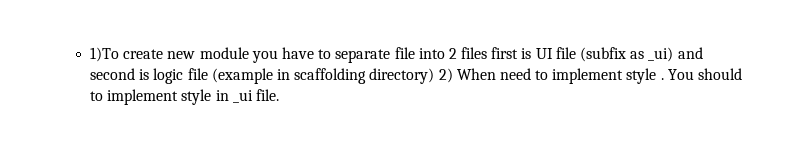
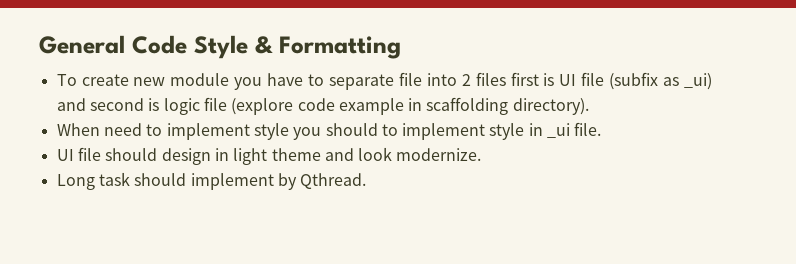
[90,47,120,62] 1)To -> [39,35,401,59] [56,74,77,86] General Code Style & Formatting // To
[211,68,453,84] (example in scaffolding directory) 2) -> [231,97,589,115] (explore code example in scaffolding directory). //
[660,69,694,80] . You -> [293,127,322,140] you
(279, 95) none -> [56,147,482,165] [56,172,367,190] // UI file should design in light theme and look modernize. // Long task should implement by Qthread.

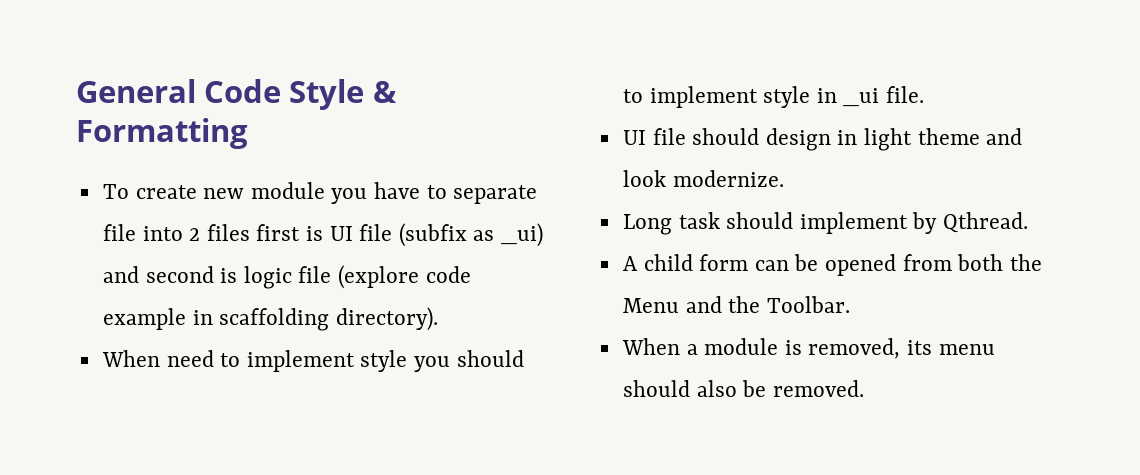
(367, 181) none -> [622,254,1042,276] [622,296,850,313] [621,338,995,359] [622,380,864,397] // A child form can be opened from both the Menu and the Toolbar. // When a module is removed, its menu should also be removed.

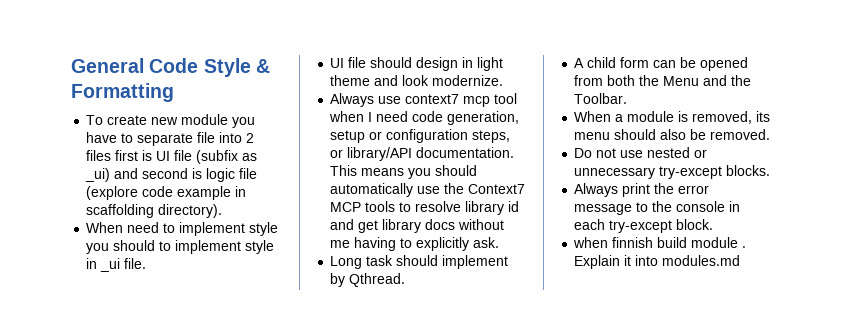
(784, 178) none -> [330,93,518,107] [329,111,520,125] [330,129,511,143] [330,147,515,161] [330,165,478,179] [330,183,526,197] [330,201,520,215] [330,219,505,233] [330,237,500,251] // Always use context7 mcp tool when I need code generation, setup or configuration steps, or library/API documentation. This means you should automatically use the Context7 MCP tools to resolve library id and get library docs without me having to explicitly ask.
(864, 388) none -> [574,147,708,158] [574,165,771,179] [574,183,710,197] [574,201,741,215] [574,219,714,233] [573,237,747,248] [574,255,741,269] // Do not use nested or unnecessary try-except blocks. // Always print the error message to the console in each try-except block. // when finnish build module . Explain it into modules.md

